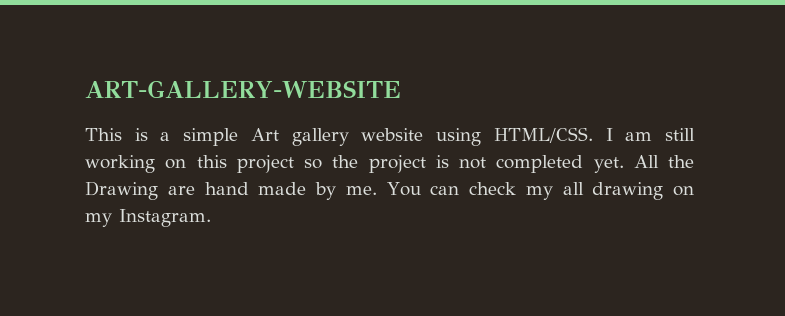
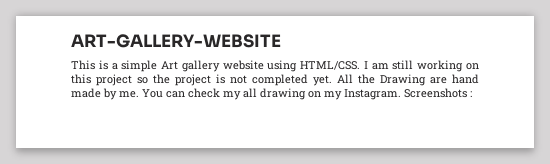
(211, 218) none -> [404,88,472,98] Screenshots :

